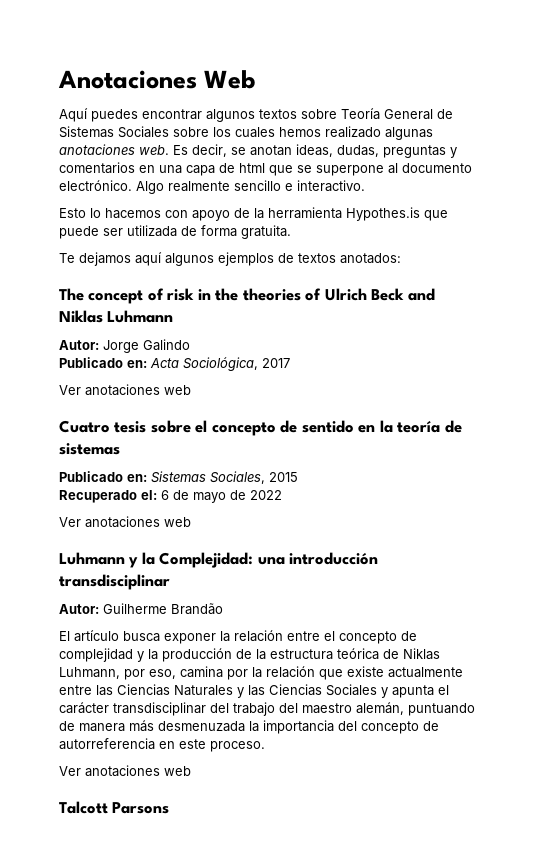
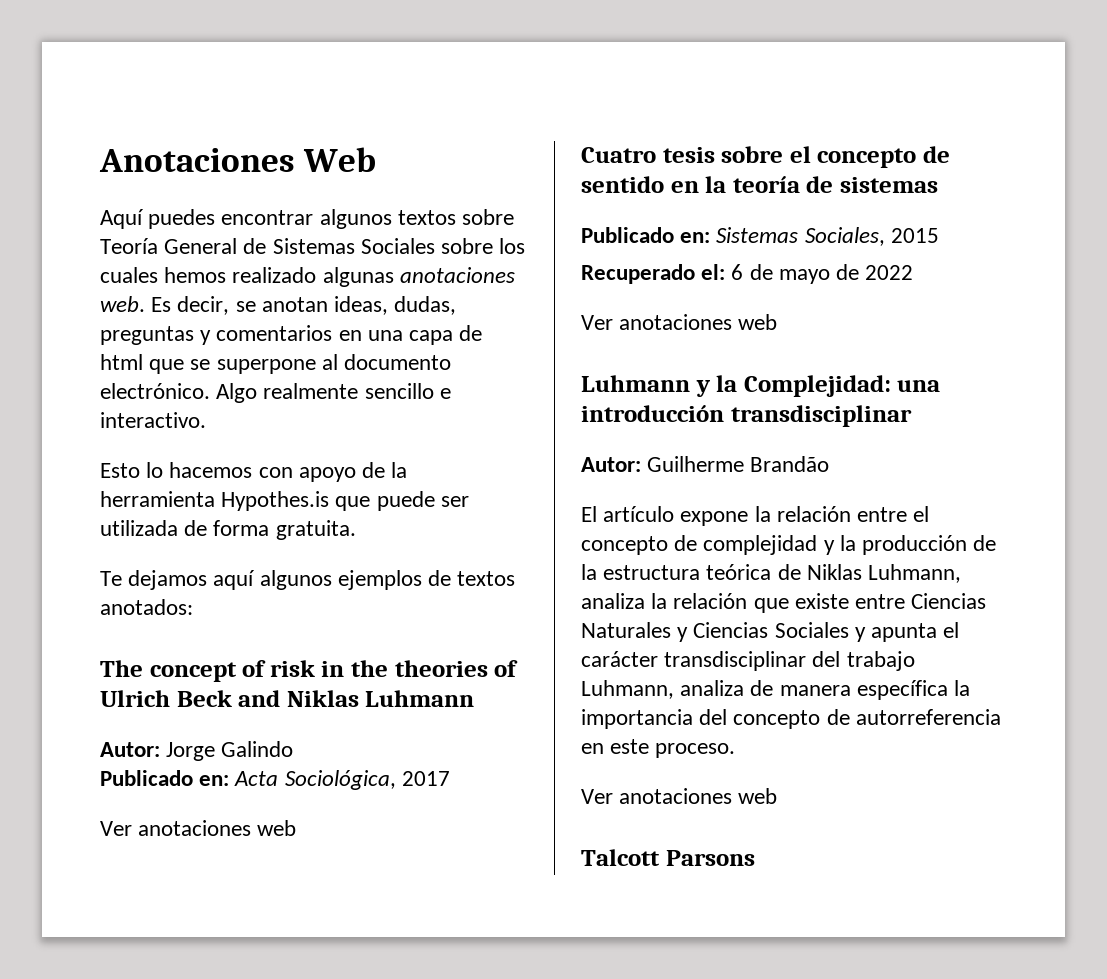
[123,631,216,644] busca exponer -> [680,511,749,526] expone
[124,666,248,680] por eso, camina por -> [581,593,645,609] analiza
[388,667,463,678] [59,685,113,696] actualmente entre las -> [855,594,906,609] entre
[248,685,265,696] las -> (689, 634) none
[279,702,475,716] [59,720,245,732] del maestro alemán, puntuando de manera más desmenuzada -> [581,680,948,700] Luhmann, analiza de manera específica

